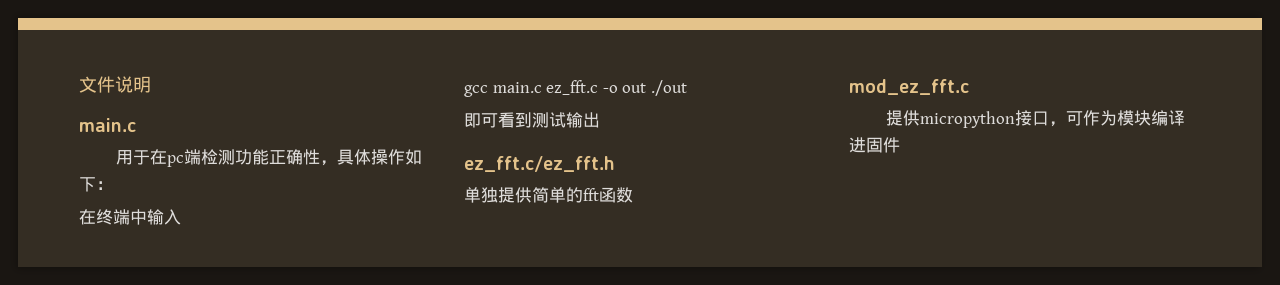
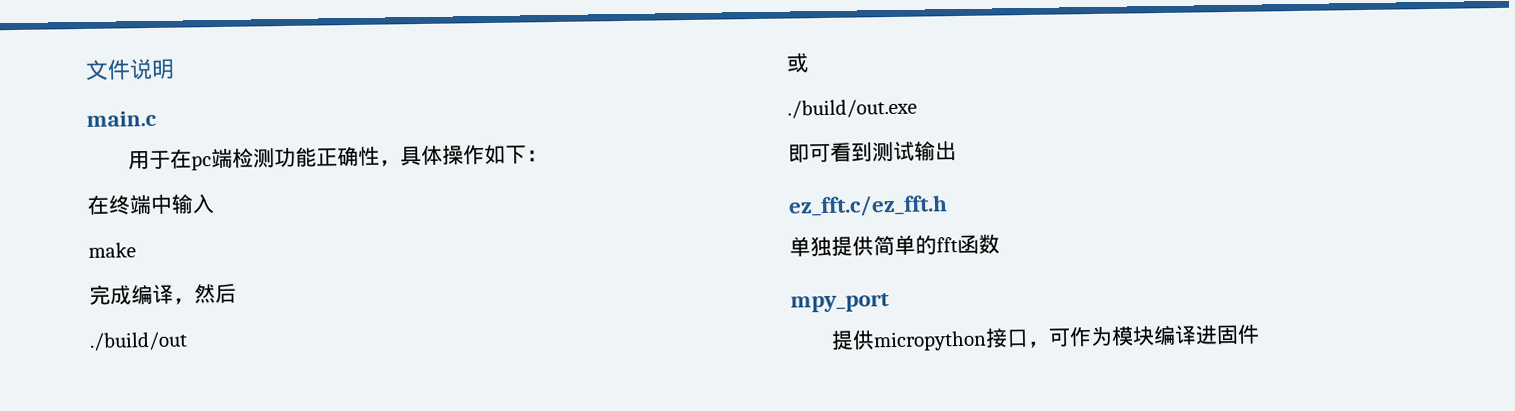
[464,80,687,97] gcc main.c ez_fft.c -o out ./out -> [88,242,136,258] [89,283,237,305] [89,331,188,351] [786,52,809,73] [787,98,917,119] make // 完成编译，然后 // ./build/out // 或 // ./build/out.exe
[849,79,969,95] mod_ez_fft.c -> [790,293,890,313] mpy_port

